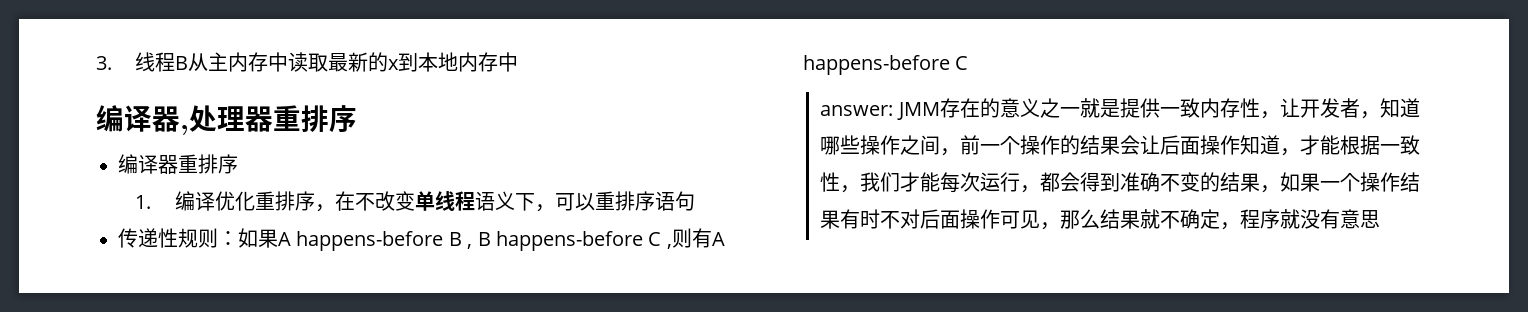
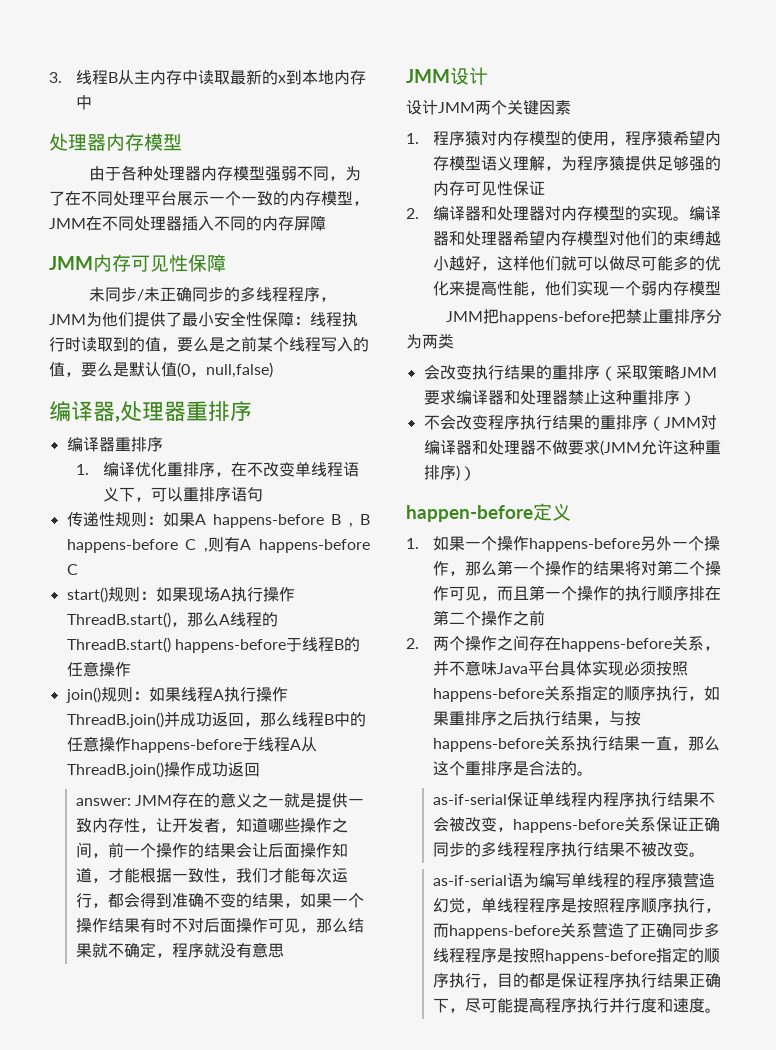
(519, 62) none -> [49,133,182,151] [89,165,362,181] [49,191,369,206] [49,215,326,231] [49,254,226,272] [89,286,337,302] [49,311,358,327] [49,336,369,352] [49,362,273,378] // 处理器内存模型 // 由于各种处理器内存模型强弱不同，为了在不同处理平台展示一个一致的内存模型，JMM在不同处理器插入不同的内存屏障 // JMM内存可见性保障 // 未同步/未正确同步的多线程程序，JMM为他们提供了最小安全性保障：线程执行时读取到的值，要么是之前某个线程写入的值，要么是默认值(0，null,false)
(969, 63) none -> [66,587,295,603] [66,612,278,628] [66,637,360,653] [66,661,131,677] [65,687,288,703] [66,711,366,728] [66,736,317,753] [66,762,260,778] // start()规则：如果现场A执行操作ThreadB.start()，那么A线程的ThreadB.start() happens-before于线程B的任意操作 // join()规则：如果线程A执行操作ThreadB.join()并成功返回，那么线程B中的任意操作happens-before于线程A从ThreadB.join()操作成功返回
(1381, 219) none -> [406,67,488,85] [406,100,571,115] [406,130,722,146] [433,156,722,171] [433,181,546,196] [406,205,722,221] [433,230,722,246] [433,255,722,271] [433,280,722,296] [446,309,723,325] [406,333,454,349] [423,364,717,381] [423,389,696,406] [423,414,717,431] [423,439,721,456] [423,465,476,481] [406,503,571,522] [406,536,721,552] [433,560,722,576] [433,585,722,601] [433,610,546,626] [406,635,721,652] [433,660,689,676] [433,685,721,702] [433,711,642,726] [433,736,721,752] [433,760,594,776] [433,791,716,807] [433,816,721,833] [433,841,706,857] [433,872,716,888] [433,897,722,913] [433,922,721,939] [433,947,721,964] [433,973,722,988] [433,997,722,1013] // JMM设计 // 设计JMM两个关键因素 // 1.程序猿对内存模型的使用，程序猿希望内存模型语义理解，为程序猿提供足够强的内存可见性保证 // 2.编译器和处理器对内存模型的实现。编译器和处理器希望内存模型对他们的束缚越小越好，这样他们就可以做尽可能多的优化来提高性能，他们实现一个弱内存模型 // JMM把happens-before把禁止重排序分为两类 // 会改变执行结果的重排序（采取策略JMM要求编译器和处理器禁止这种重排序） // 不会改变程序执行结果的重排序（JMM对编译器和处理器不做要求(JMM允许这种重排序)） // happen-before定义 // 1.如果一个操作happens-before另外一个操作，那么第一个操作的结果将对第二个操作可见，而且第一个操作的执行顺序排在第二个操作之前 // 2.两个操作之间存在happens-before关系，并不意味Java平台具体实现必须按照happens-before关系指定的顺序执行，如果重排序之后执行结果，与按happens-before关系执行结果一直，那么这个重排序是合法的。 // as-if-serial保证单线程内程序执行结果不会被改变，happens-before关系保证正确同步的多线程程序执行结果不被改变。 // as-if-serial语为编写单线程的程序猿营造幻觉，单线程程序是按照程序顺序执行，而happens-before关系营造了正确同步多线程程序是按照happens-before指定的顺序执行，目的都是保证程序执行结果正确下，尽可能提高程序执行并行度和速度。

